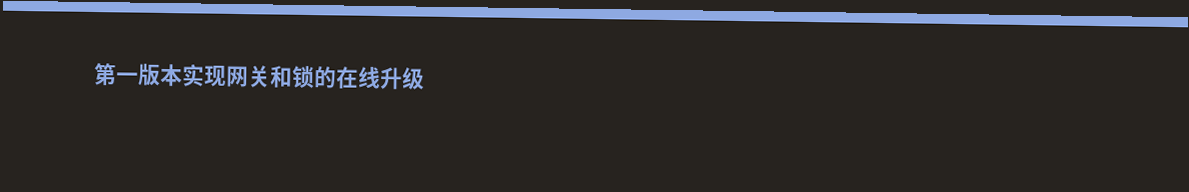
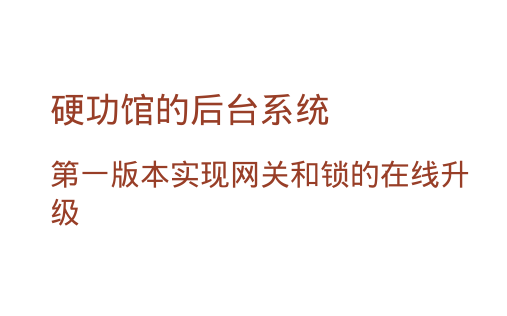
(94, 74) none -> [50,93,330,126] 硬功馆的后台系统 //

